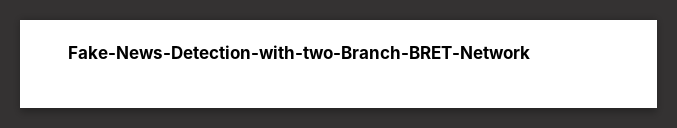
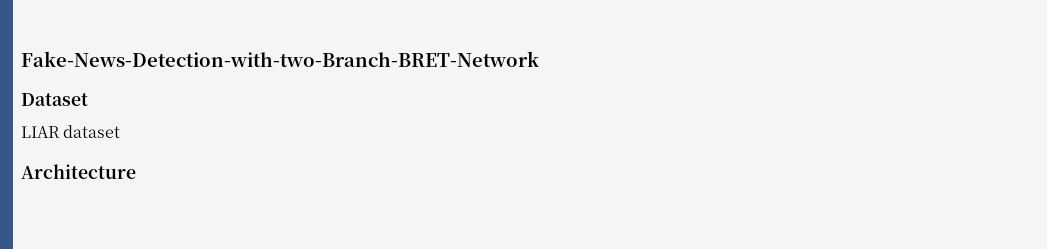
(530, 52) none -> [21,93,88,106] [21,125,121,138] [21,164,136,179] // Dataset // LIAR dataset // Architecture

